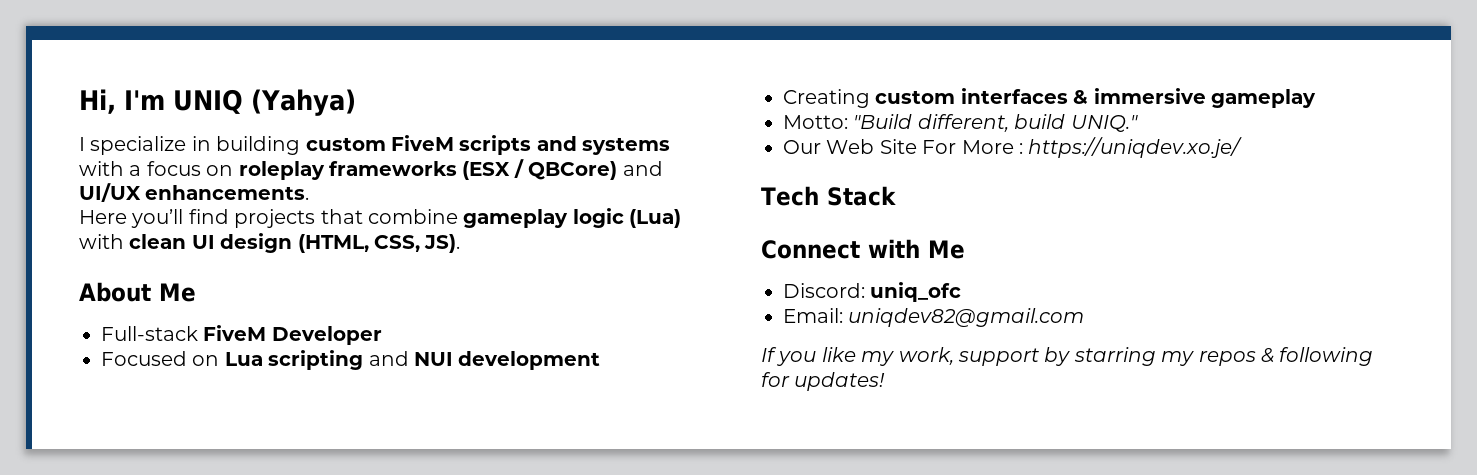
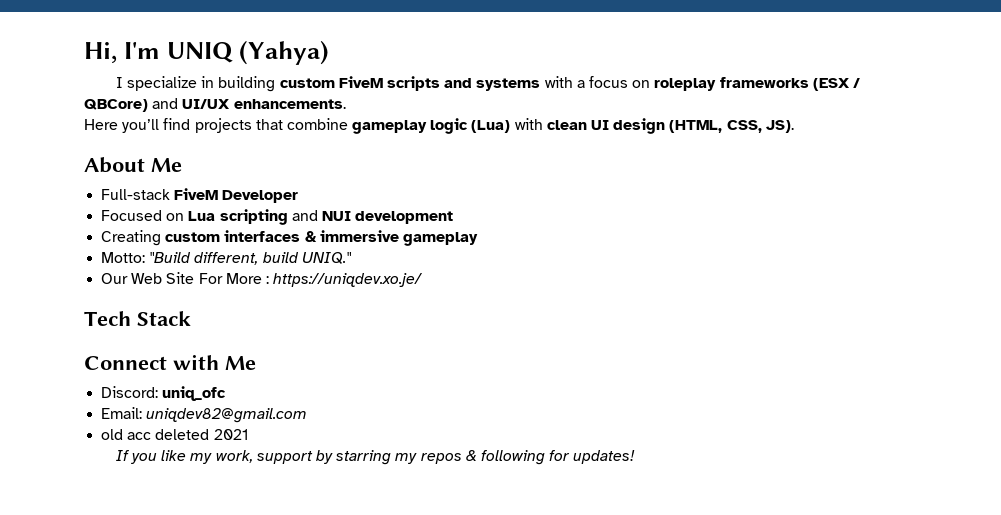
(1085, 317) none -> [101,429,248,440] // old acc deleted 2021

